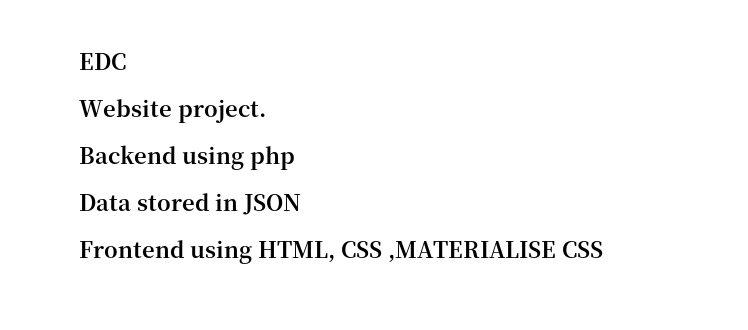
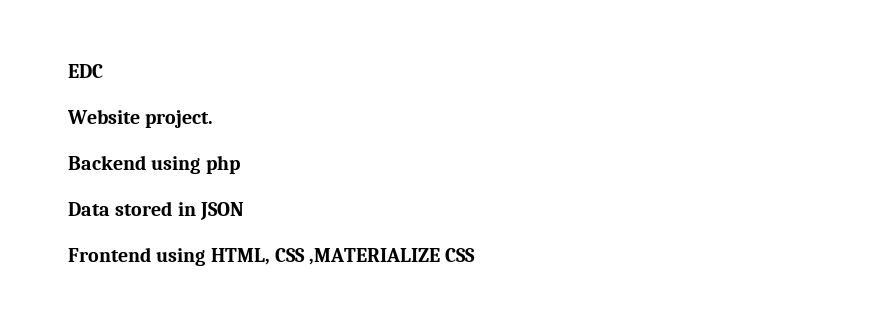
[388,241,556,262] ,MATERIALISE -> [309,248,441,265] ,MATERIALIZE

